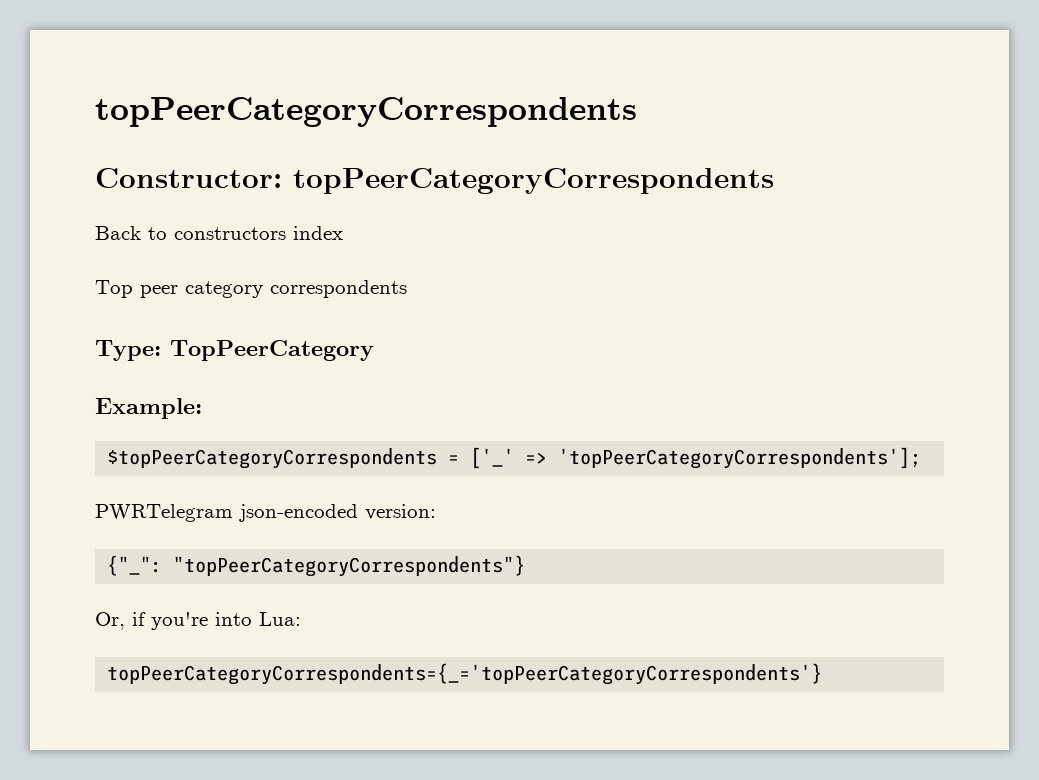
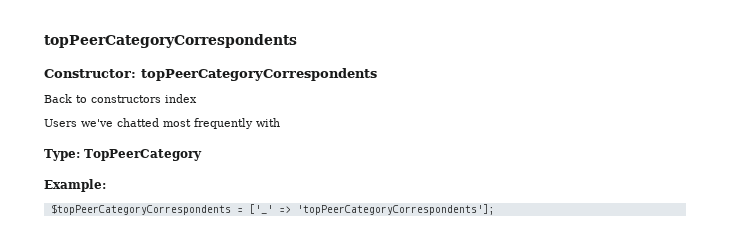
[95,280,407,298] Top peer category correspondents -> [44,118,280,129] Users we've chatted most frequently with
[95,504,436,522] [107,555,526,577] [95,612,301,630] [107,663,823,685] // PWRTelegram json-encoded version: // {"_": "topPeerCategoryCorrespondents"} // Or, if you're into Lua: // topPeerCategoryCorrespondents={_='topPeerCategoryCorrespondents'} -> (495, 209) none

